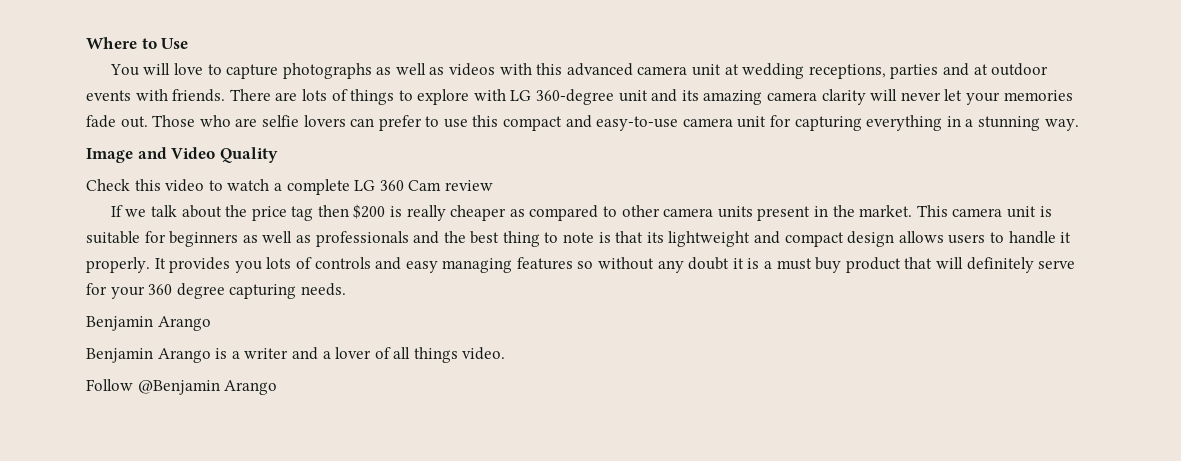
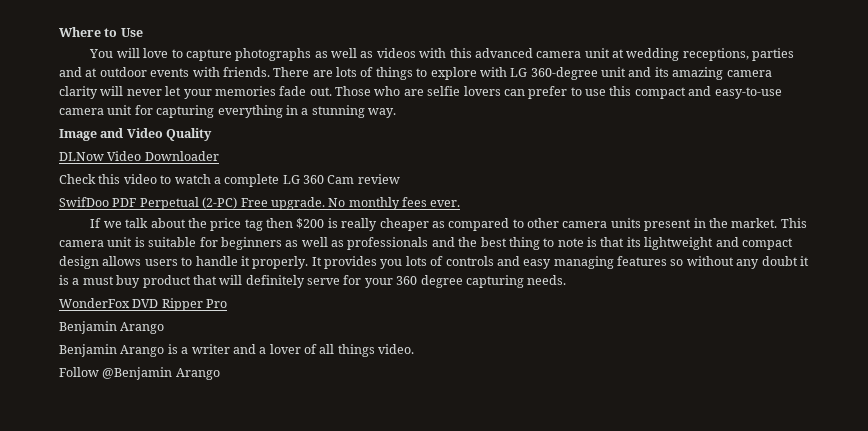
(278, 155) none -> [59,151,219,161] // DLNow Video Downloader
(493, 185) none -> [59,197,461,210] // SwifDoo PDF Perpetual (2-PC) Free upgrade. No monthly fees ever.
(346, 289) none -> [59,298,228,311] // WonderFox DVD Ripper Pro

